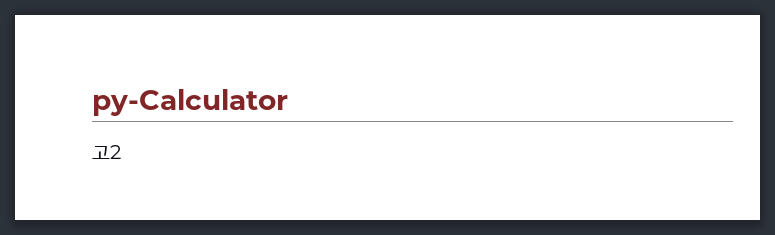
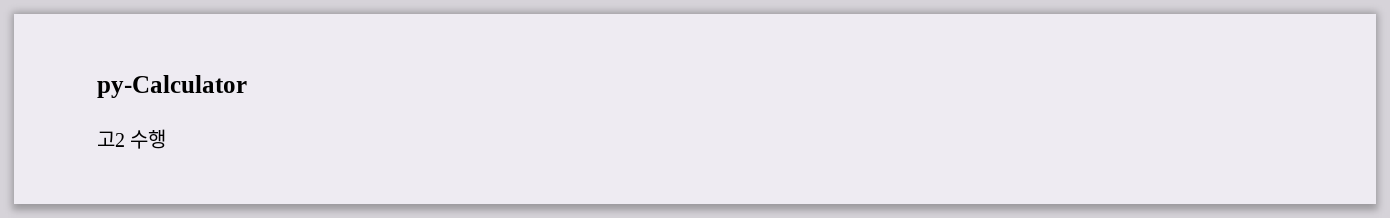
(121, 152) none -> [130,129,167,149] 수행

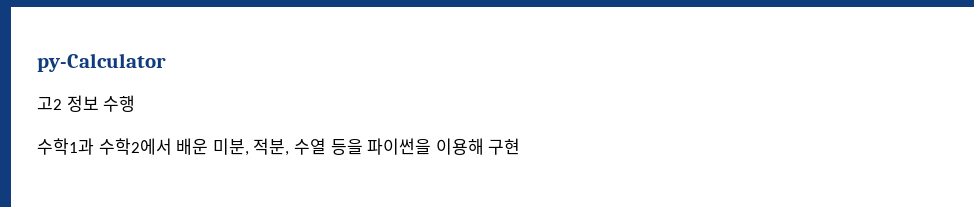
(125, 139) none -> [66,95,99,112] 정보
(167, 139) none -> [37,138,521,156] // 수학1과 수학2에서 배운 미분, 적분, 수열 등을 파이썬을 이용해 구현

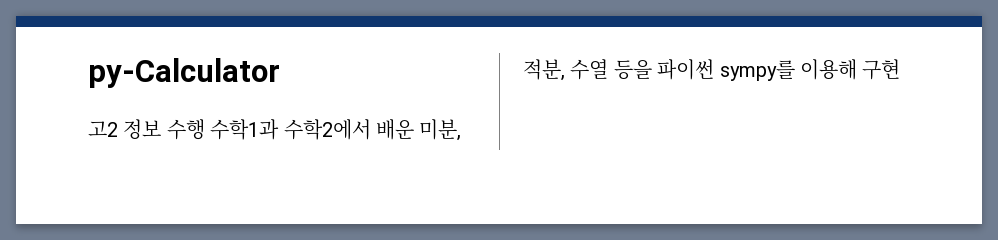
(136, 103) // -> (205, 129) none
[367,138,432,155] 파이썬을 -> [657,59,795,81] 파이썬 sympy를

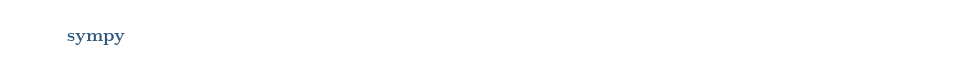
[88,58,280,88] [88,119,462,141] [523,59,901,81] py-Calculator // 고2 정보 수행 수학1과 수학2에서 배운 미분, 적분, 수열 등을 파이썬 sympy를 이용해 구현 -> [67,33,125,45] sympy

